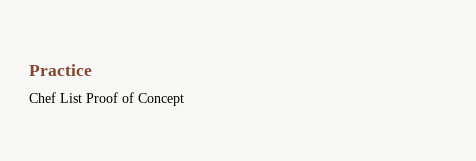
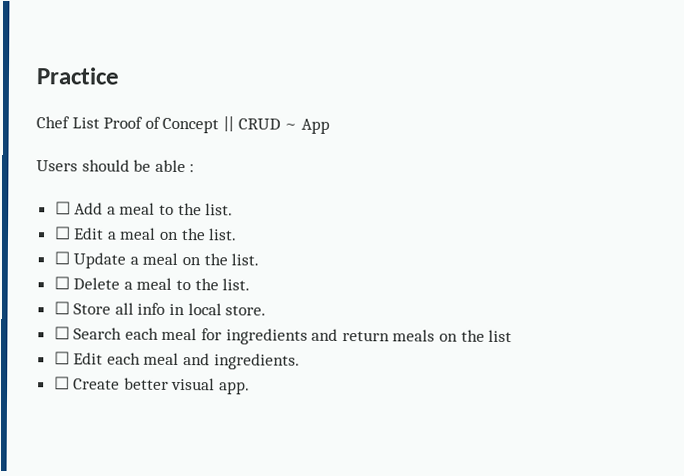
(184, 99) none -> [222,116,330,134] [36,159,195,173] [54,201,234,216] [53,226,238,241] [53,251,260,269] [53,276,251,291] [53,301,267,316] [53,326,513,345] [53,351,300,370] [53,376,251,395] || CRUD ~ App // Users should be able : // ☐ Add a meal to the list. // ☐ Edit a meal on the list. // ☐ Update a meal on the list. // ☐ Delete a meal to the list. // ☐ Store all info in local store. // ☐ Search each meal for ingredients and return meals on the list // ☐ Edit each meal and ingredients. // ☐ Create better visual app.

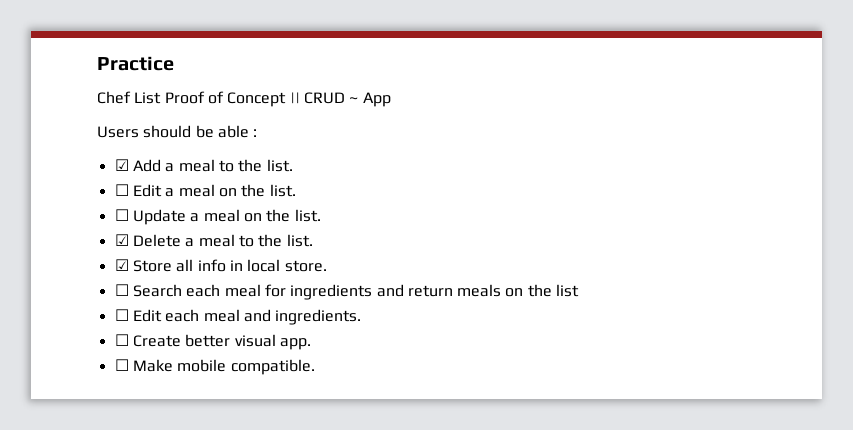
[54,201,71,215] ☐ -> [114,159,129,171] ☑
[53,276,70,290] ☐ -> [114,234,129,246] ☑
[53,301,70,315] ☐ -> [114,259,129,271] ☑
(251, 388) none -> [114,359,315,375] // ☐ Make mobile compatible.

